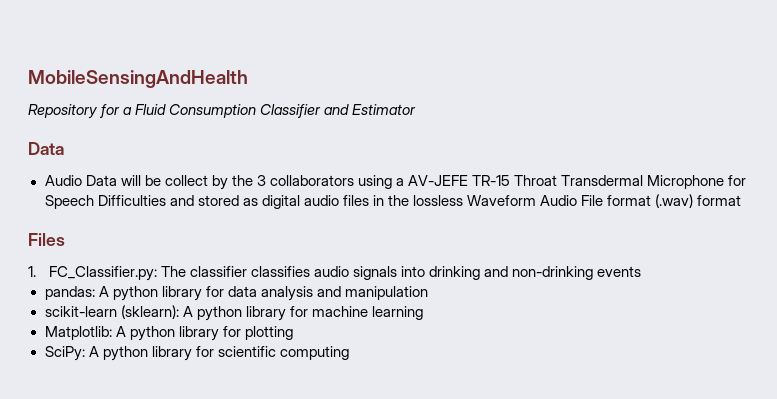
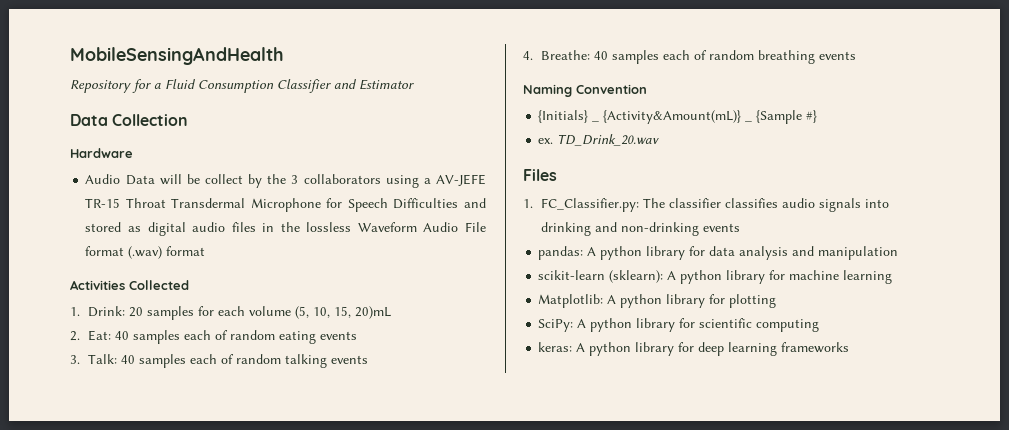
(64, 148) none -> [112,114,189,126] [70,148,133,158] Collection // Hardware
(742, 200) none -> [70,280,189,290] [70,306,392,320] [70,330,358,344] [70,354,369,368] [523,50,857,64] [523,84,647,97] [538,110,818,124] [538,134,660,146] // Activities Collected // 1. Drink: 20 samples for each volume (5, 10, 15, 20)mL // 2. Eat: 40 samples each of random eating events // 3. Talk: 40 samples each of random talking events // 4. Breathe: 40 samples each of random breathing events // Naming Convention // {Initials} _ {Activity&Amount(mL)} _ {Sample #} // ex. TD_Drink_20.wav
(349, 353) none -> [538,342,850,356] // keras: A python library for deep learning frameworks

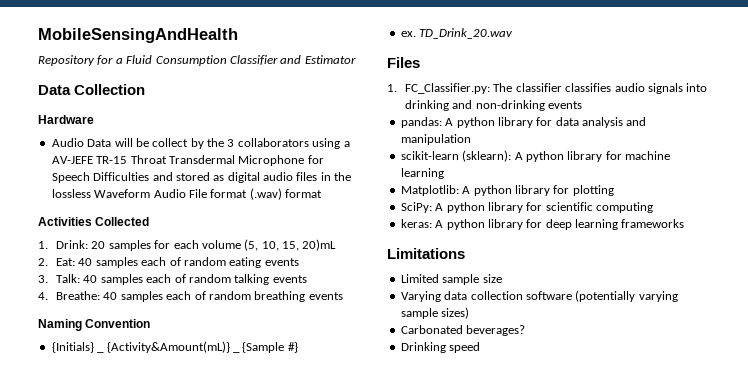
(850, 347) none -> [387,248,465,259] [400,274,502,285] [400,290,678,302] [400,307,470,319] [400,325,526,336] [400,342,481,353] // Limitations // Limited sample size // Varying data collection software (potentially varying sample sizes) // Carbonated beverages? // Drinking speed

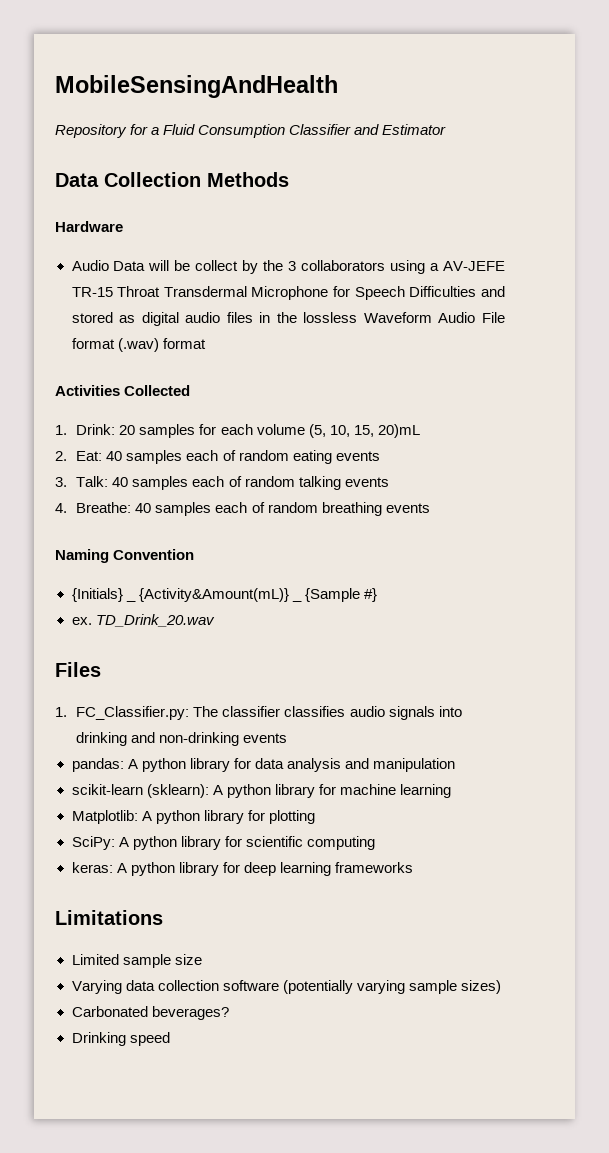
(146, 89) none -> [207,172,289,187] Methods

